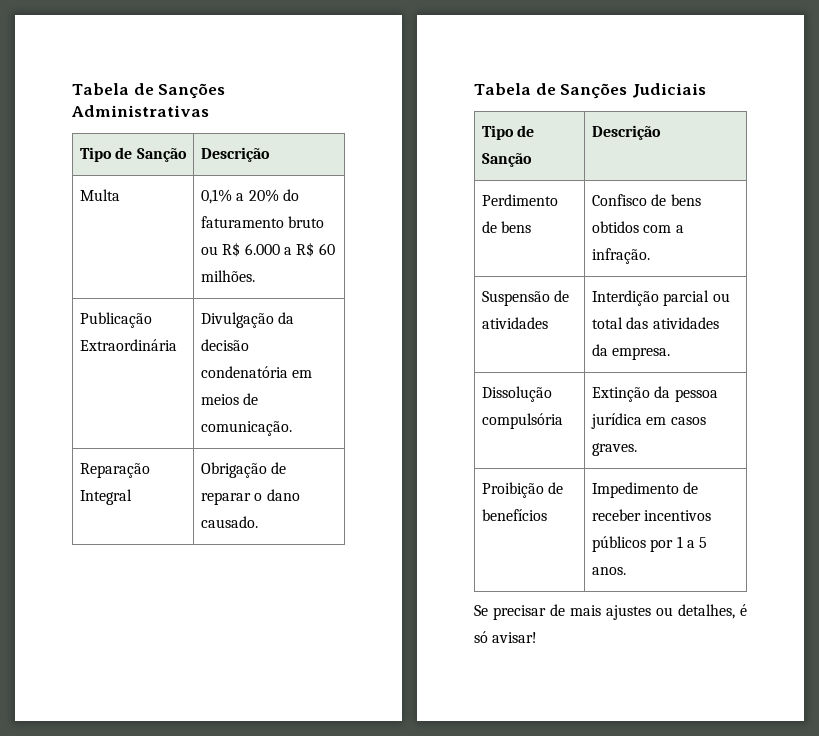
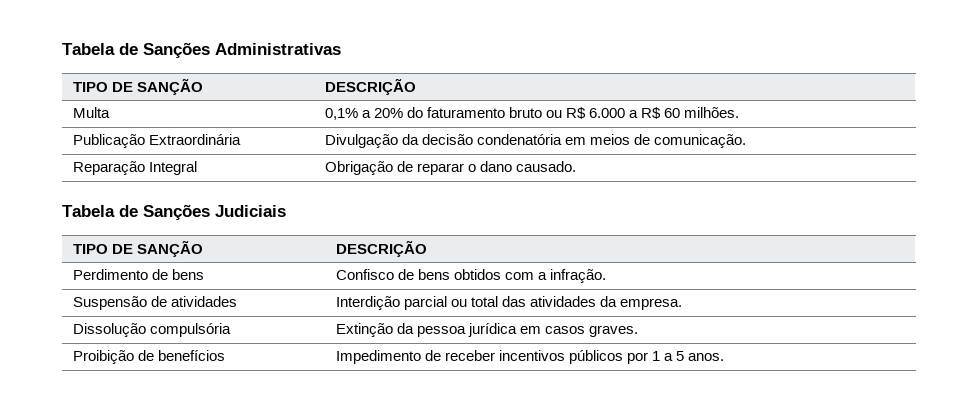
[80,147,187,162] [201,147,271,162] Tipo de Sanção | Descrição -> [72,78,203,95] [324,78,416,95] TIPO DE SANÇÃO | DESCRIÇÃO
[482,125,535,140] [482,153,533,167] [592,125,662,140] Tipo de Sanção | Descrição -> [72,240,203,257] [335,240,427,257] TIPO DE SANÇÃO | DESCRIÇÃO
[474,604,747,620] [474,631,538,643] // Se precisar de mais ajustes ou detalhes, é só avisar! -> (725, 357) none

